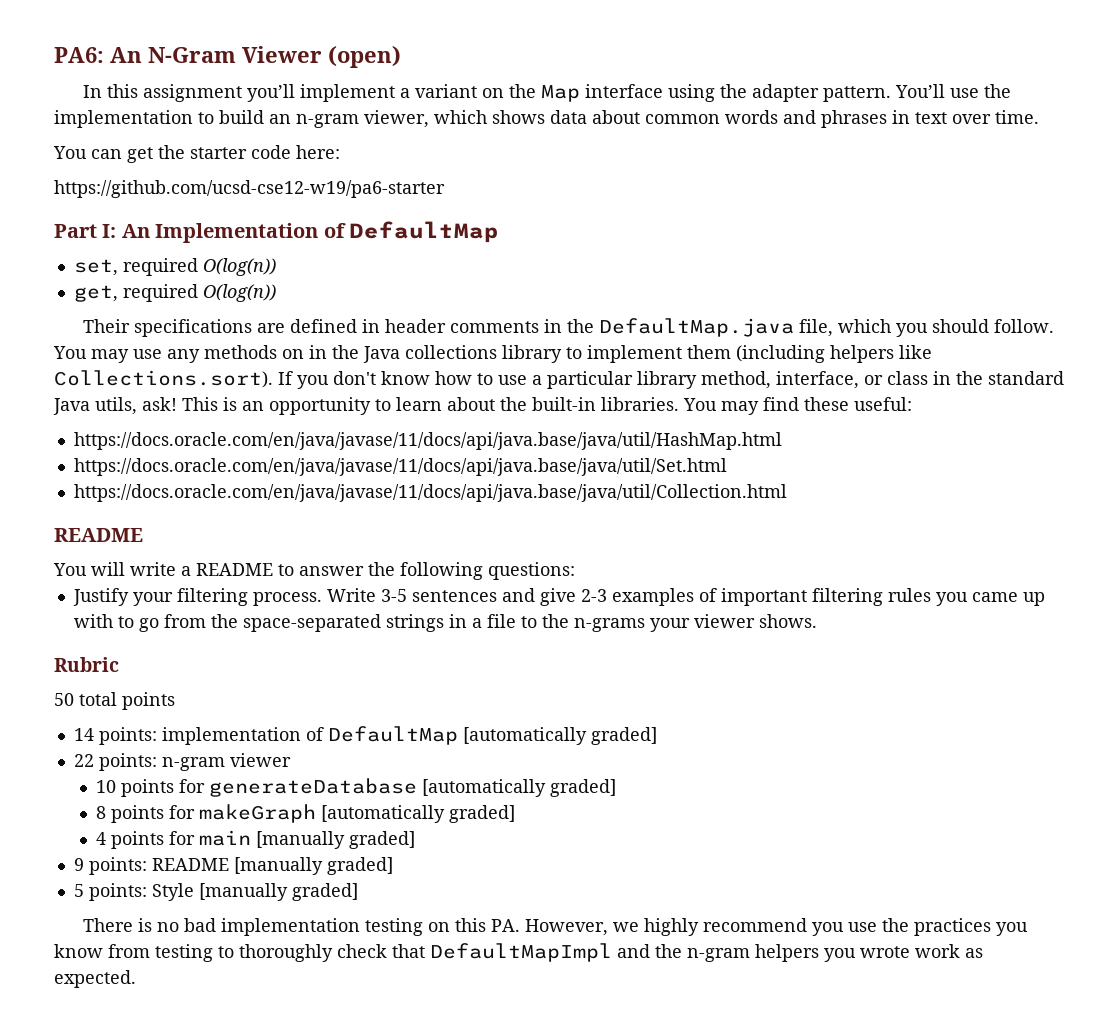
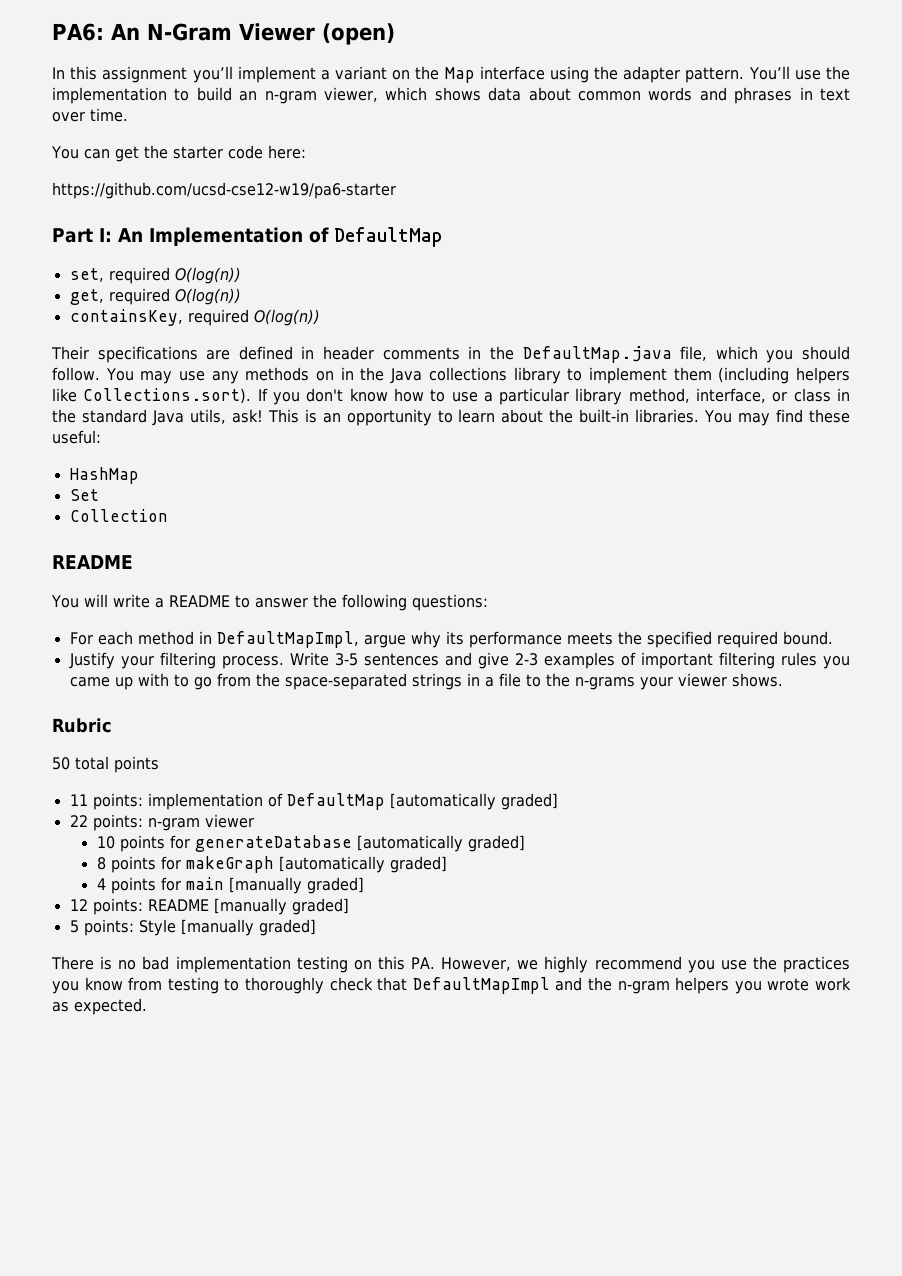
(276, 293) none -> [69,309,320,326] // containsKey, required O(log(n))
[73,432,782,450] [73,458,727,476] [73,484,787,502] https://docs.oracle.com/en/java/javase/11/docs/api/java.base/java/util/HashMap.html // https://docs.oracle.com/en/java/javase/11/docs/api/java.base/java/util/Set.html // https://docs.oracle.com/en/java/javase/11/docs/api/java.base/java/util/Collection.html -> [69,467,139,484] [69,489,99,501] [69,509,168,522] HashMap // Set // Collection
(575, 571) none -> [69,631,833,648] // For each method in DefaultMapImpl, argue why its performance meets the specified required bound.
[73,728,94,741] 14 -> [69,794,88,806] 11
[73,858,84,871] 9 -> [69,899,88,911] 12

